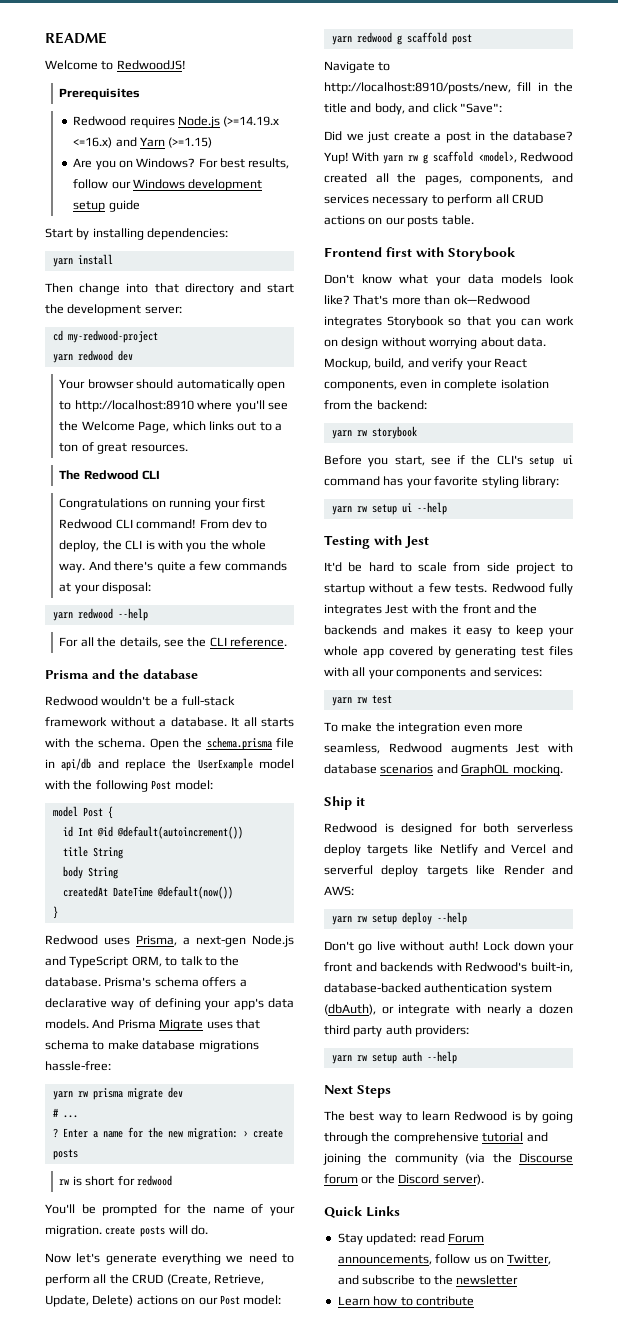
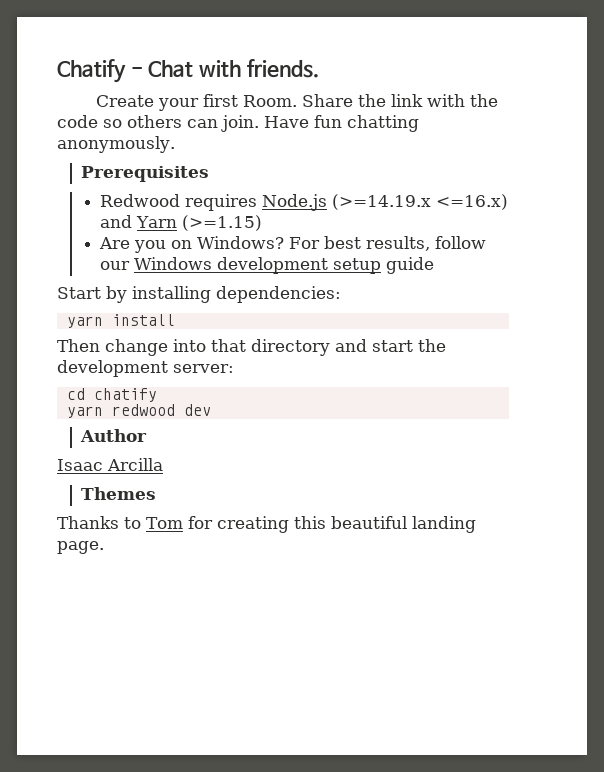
[45,32,107,44] [45,60,186,70] README // Welcome to RedwoodJS! -> [57,59,319,83] [96,94,499,111] [57,115,419,132] [57,136,175,153] Chatify - Chat with friends. // Create your first Room. Share the link with the code so others can join. Have fun chatting anonymously.
[67,330,158,343] my-redwood-project -> [93,388,157,402] chatify
[59,379,285,391] [59,400,288,412] [59,421,283,433] [59,442,188,454] [59,470,161,480] [59,498,265,510] [59,519,268,529] [59,540,267,552] [59,561,287,573] [59,582,152,594] [52,608,148,621] [59,637,288,648] [45,669,198,680] [45,696,235,706] [45,717,294,727] [45,737,294,750] [45,758,294,771] [45,780,213,792] [52,806,113,819] [62,826,243,839] [62,846,123,859] [62,866,118,879] [62,886,233,899] [52,906,58,919] [45,935,294,947] [45,956,240,968] [45,977,247,987] [45,998,294,1010] [45,1019,260,1031] [45,1040,259,1052] [45,1061,111,1071] [52,1087,183,1100] [52,1108,78,1118] [52,1127,283,1140] [52,1149,78,1160] [59,1175,172,1186] [45,1204,295,1216] [45,1225,209,1237] [45,1253,294,1265] [45,1274,264,1286] [45,1295,282,1307] [331,32,472,45] [324,61,391,73] [324,82,573,94] [324,103,502,115] [324,131,573,143] [324,151,573,164] [324,173,573,185] [324,194,543,206] [324,215,474,227] [324,247,516,261] [324,274,574,286] [324,295,530,305] [324,316,574,328] [324,337,546,349] [324,358,527,370] [324,379,549,391] [324,400,427,410] [331,426,417,439] [324,455,573,467] [324,476,559,488] [331,502,447,515] [324,535,429,549] [324,562,573,574] [324,583,573,595] [324,604,538,616] [324,625,574,637] [324,646,573,658] [324,667,542,679] [331,695,392,706] [324,722,523,734] [324,743,573,755] [324,764,563,776] [324,796,365,810] [324,823,573,835] [324,844,573,856] [324,865,573,877] [324,886,354,896] [331,912,467,925] [324,941,574,953] [324,962,573,973] [324,983,552,995] [324,1004,573,1016] [324,1025,470,1037] [331,1051,457,1064] [324,1085,391,1098] [324,1111,573,1123] [324,1132,548,1144] [323,1153,573,1165] [324,1174,484,1185] [324,1206,400,1218] [337,1233,484,1245] [337,1254,552,1265] [337,1275,519,1285] [337,1296,474,1306] Your browser should automatically open to http://localhost:8910 where you'll see the Welcome Page, which links out to a ton of great resources. // The Redwood CLI // Congratulations on running your first Redwood CLI command! From dev to deploy, the CLI is with you the whole way. And there's quite a few commands at your disposal: // yarn redwood --help // For all the details, see the CLI reference. // Prisma and the database // Redwood wouldn't be a full-stack framework without a database. It all starts with the schema. Open the schema.prisma file in api/db and replace the UserExample model with the following Post model: // model Post { // id Int @id @default(autoincrement()) // title String // body String // createdAt DateTime @default(now()) // } // Redwood uses Prisma, a next-gen Node.js and TypeScript ORM, to talk to the database. Prisma's schema offers a declarative way of defining your app's data models. And Prisma Migrate uses that schema to make database migrations hassle-free: // yarn rw prisma migrate dev // # ... // ? Enter a name for the new migration: › create posts // rw is short for redwood // You'll be prompted for the name of your migration. create posts will do. // Now let's generate everything we need to perform all the CRUD (Create, Retrieve, Update, Delete) actions on our Post model: // yarn redwood g scaffold post // Navigate to http://localhost:8910/posts/new, fill in the title and body, and click "Save": // Did we just create a post in the database? Yup! With yarn rw g scaffold <model>, Redwood created all the pages, components, and services necessary to perform all CRUD actions on our posts table. // Frontend first with Storybook // Don't know what your data models look like? That's more than ok—Redwood integrates Storybook so that you can work on design without worrying about data. Mockup, build, and verify your React components, even in complete isolation from the backend: // yarn rw storybook // Before you start, see if the CLI's setup ui command has your favorite styling library: // yarn rw setup ui --help // Testing with Jest // It'd be hard to scale from side project to startup without a few tests. Redwood fully integrates Jest with the front and the backends and makes it easy to keep your whole app covered by generating test files with all your components and services: // yarn rw test // To make the integration even more seamless, Redwood augments Jest with database scenarios and GraphQL mocking. // Ship it // Redwood is designed for both serverless deploy targets like Netlify and Vercel and serverful deploy targets like Render and AWS: // yarn rw setup deploy --help // Don't go live without auth! Lock down your front and backends with Redwood's built-in, database-backed authentication system (dbAuth), or integrate with nearly a dozen third party auth providers: // yarn rw setup auth --help // Next Steps // The best way to learn Redwood is by going through the comprehensive tutorial and joining the community (via the Discourse forum or the Discord server). // Quick Links // Stay updated: read Forum announcements, follow us on Twitter, and subscribe to the newsletter // Learn how to contribute -> [80,429,148,442] [57,458,163,471] [81,487,157,500] [57,516,476,533] [57,541,104,554] Author // Isaac Arcilla // Themes // Thanks to Tom for creating this beautiful landing page.

